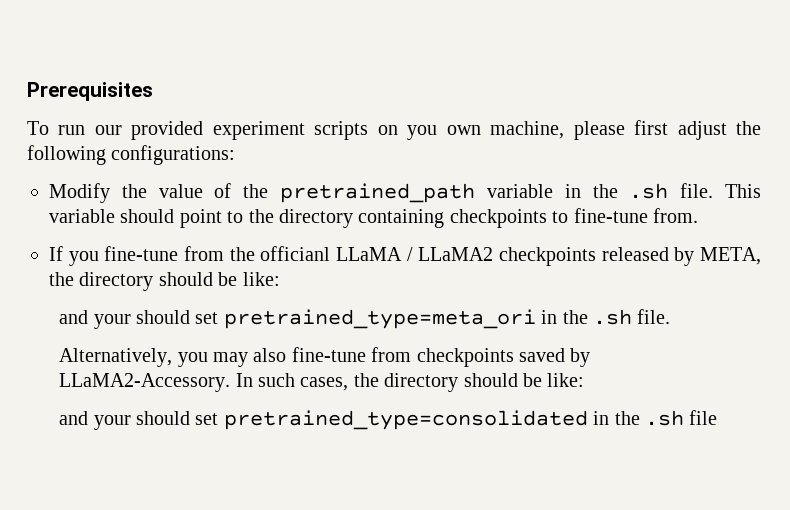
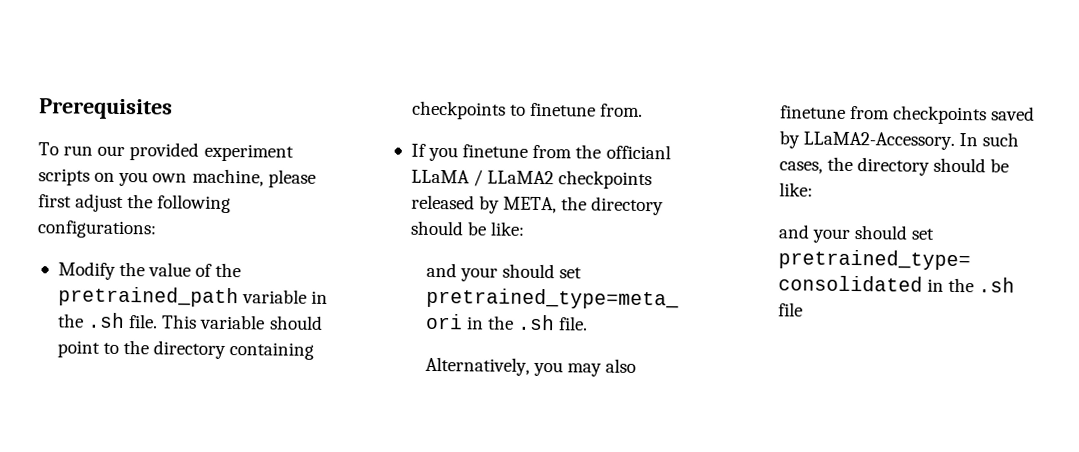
[573,208,648,223] fine-tune -> [530,102,597,117] finetune
[104,246,179,261] fine-tune -> [462,144,529,158] finetune
[291,347,366,362] fine-tune -> [779,105,846,119] finetune

